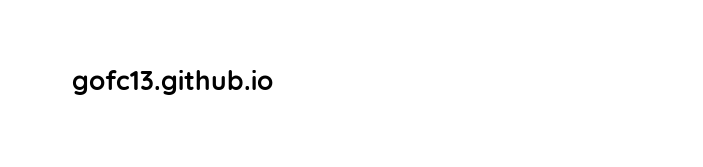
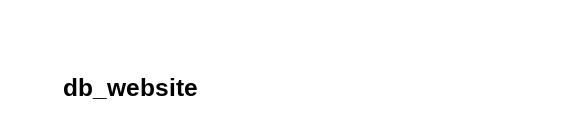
[72,69,273,95] gofc13.github.io -> [63,78,198,99] db_website

